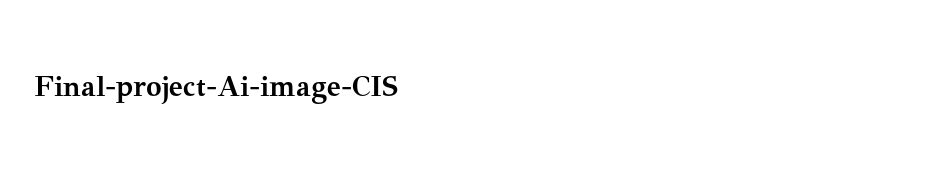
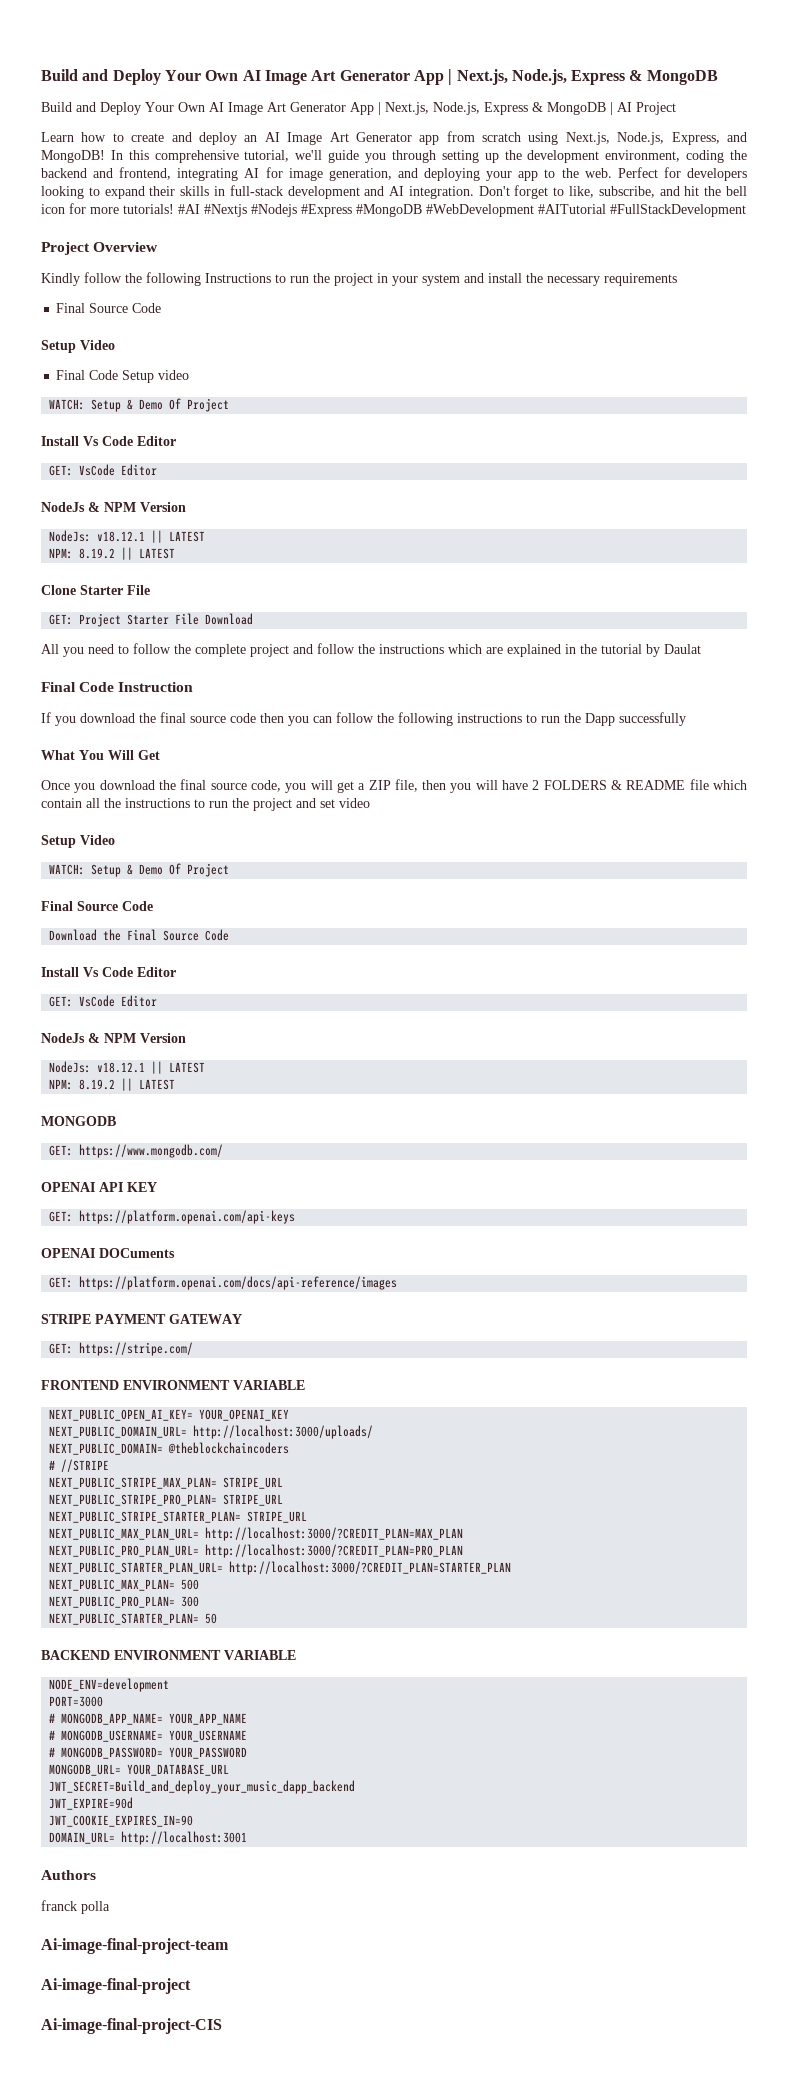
[34,75,398,104] Final-project-Ai-image-CIS -> [41,69,718,85] [41,102,676,115] [41,131,748,145] [41,150,748,163] [41,167,748,181] [41,185,747,199] [41,203,746,217] [41,242,159,255] [41,272,677,286] [56,303,162,313] [41,340,115,353] [56,370,190,383] [49,398,230,412] [41,436,176,446] [49,464,158,476] [41,502,186,512] [49,530,206,543] [49,547,176,560] [41,585,150,595] [49,613,254,627] [41,643,701,657] [41,682,194,692] [41,712,686,726] [41,750,160,760] [41,779,748,793] [41,798,370,811] [41,835,115,848] [49,863,230,877] [41,901,153,911] [49,929,230,941] [41,967,176,977] [49,995,158,1007] [41,1033,186,1043] [49,1061,206,1074] [49,1078,176,1091] [41,1116,116,1126] [49,1144,224,1158] [41,1182,157,1192] [49,1210,296,1224] [41,1248,175,1258] [49,1276,398,1290] [41,1314,242,1324] [49,1342,194,1356] [41,1380,305,1390] [49,1409,290,1421] [49,1425,374,1439] [49,1442,290,1455] [49,1459,110,1472] [49,1477,284,1489] [49,1494,284,1506] [49,1511,308,1523] [49,1527,464,1541] [49,1544,464,1558] [49,1561,512,1575] [49,1579,200,1591] [49,1596,200,1608] [49,1613,218,1625] [41,1650,296,1660] [49,1678,170,1692] [49,1696,104,1707] [49,1713,248,1725] [49,1730,248,1742] [49,1747,248,1759] [49,1764,230,1776] [49,1780,356,1794] [49,1797,134,1810] [49,1815,194,1827] [49,1831,248,1845] [41,1870,96,1880] [41,1900,110,1914] [41,1938,229,1954] [41,1978,191,1994] [41,2018,222,2034] Build and Deploy Your Own AI Image Art Generator App | Next.js, Node.js, Express & MongoDB // Build and Deploy Your Own AI Image Art Generator App | Next.js, Node.js, Express & MongoDB | AI Project // Learn how to create and deploy an AI Image Art Generator app from scratch using Next.js, Node.js, Express, and MongoDB! In this comprehensive tutorial, we'll guide you through setting up the development environment, coding the backend and frontend, integrating AI for image generation, and deploying your app to the web. Perfect for developers looking to expand their skills in full-stack development and AI integration. Don't forget to like, subscribe, and hit the bell icon for more tutorials! #AI #Nextjs #Nodejs #Express #MongoDB #WebDevelopment #AITutorial #FullStackDevelopment // Project Overview // Kindly follow the following Instructions to run the project in your system and install the necessary requirements // Final Source Code // Setup Video // Final Code Setup video // WATCH: Setup & Demo Of Project // Install Vs Code Editor // GET: VsCode Editor // NodeJs & NPM Version // NodeJs: v18.12.1 || LATEST // NPM: 8.19.2 || LATEST // Clone Starter File // GET: Project Starter File Download // All you need to follow the complete project and follow the instructions which are explained in the tutorial by Daulat // Final Code Instruction // If you download the final source code then you can follow the following instructions to run the Dapp successfully // What You Will Get // Once you download the final source code, you will get a ZIP file, then you will have 2 FOLDERS & README file which contain all the instructions to run the project and set video // Setup Video // WATCH: Setup & Demo Of Project // Final Source Code // Download the Final Source Code // Install Vs Code Editor // GET: VsCode Editor // NodeJs & NPM Version // NodeJs: v18.12.1 || LATEST // NPM: 8.19.2 || LATEST // MONGODB // GET: https://www.mongodb.com/ // OPENAI API KEY // GET: https://platform.openai.com/api-keys // OPENAI DOCuments // GET: https://platform.openai.com/docs/api-reference/images // STRIPE PAYMENT GATEWAY // GET: https://stripe.com/ // FRONTEND ENVIRONMENT VARIABLE // NEXT_PUBLIC_OPEN_AI_KEY= YOUR_OPENAI_KEY // NEXT_PUBLIC_DOMAIN_URL= http://localhost:3000/uploads/ // NEXT_PUBLIC_DOMAIN= @theblockchaincoders // # //STRIPE // NEXT_PUBLIC_STRIPE_MAX_PLAN= STRIPE_URL // NEXT_PUBLIC_STRIPE_PRO_PLAN= STRIPE_URL // NEXT_PUBLIC_STRIPE_STARTER_PLAN= STRIPE_URL // NEXT_PUBLIC_MAX_PLAN_URL= http://localhost:3000/?CREDIT_PLAN=MAX_PLAN // NEXT_PUBLIC_PRO_PLAN_URL= http://localhost:3000/?CREDIT_PLAN=PRO_PLAN // NEXT_PUBLIC_STARTER_PLAN_URL= http://localhost:3000/?CREDIT_PLAN=STARTER_PLAN // NEXT_PUBLIC_MAX_PLAN= 500 // NEXT_PUBLIC_PRO_PLAN= 300 // NEXT_PUBLIC_STARTER_PLAN= 50 // BACKEND ENVIRONMENT VARIABLE // NODE_ENV=development // PORT=3000 // # MONGODB_APP_NAME= YOUR_APP_NAME // # MONGODB_USERNAME= YOUR_USERNAME // # MONGODB_PASSWORD= YOUR_PASSWORD // MONGODB_URL= YOUR_DATABASE_URL // JWT_SECRET=Build_and_deploy_your_music_dapp_backend // JWT_EXPIRE=90d // JWT_COOKIE_EXPIRES_IN=90 // DOMAIN_URL= http://localhost:3001 // Authors // franck polla // Ai-image-final-project-team // Ai-image-final-project // Ai-image-final-project-CIS

